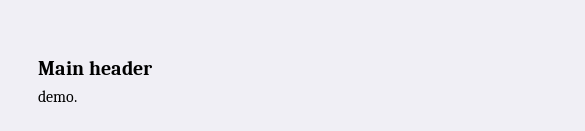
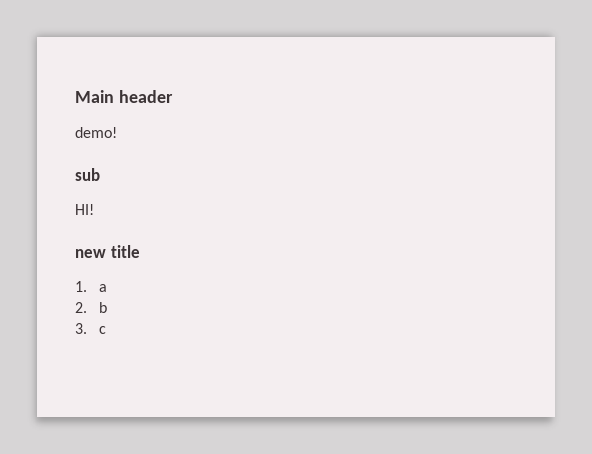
[38,90,77,102] demo. -> [75,127,117,138] [75,168,100,181] [75,204,94,215] [75,245,140,258] [75,281,108,292] [75,302,108,313] [75,323,107,334] demo! // sub // HI! // new title // 1. a // 2. b // 3. c

